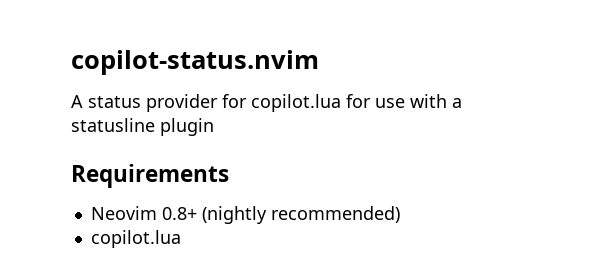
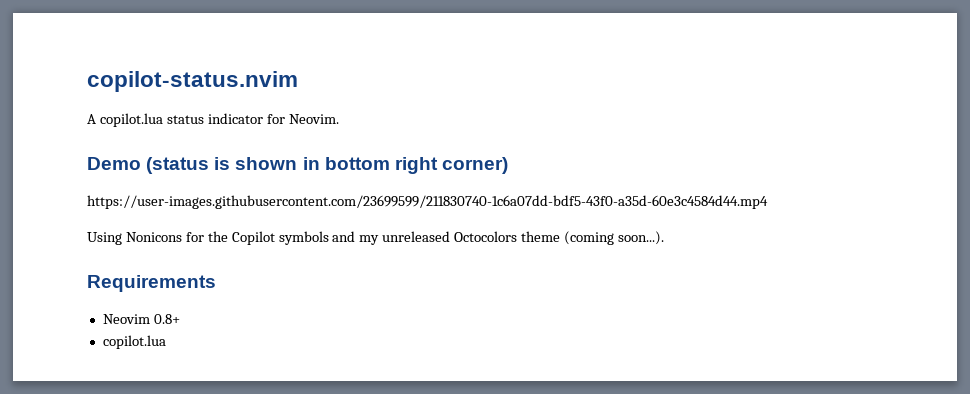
[88,94,462,112] [71,118,214,136] status provider for copilot.lua for use with a statusline plugin -> [99,113,339,127] [87,157,508,174] [87,195,768,209] [87,231,664,245] copilot.lua status indicator for Neovim. // Demo (status is shown in bottom right corner) // https://user-images.githubusercontent.com/23699599/211830740-1c6a07dd-bdf5-43f0-a35d-60e3c4584d44.mp4 // Using Nonicons for the Copilot symbols and my unreleased Octocolors theme (coming soon...).
[201,206,400,224] (nightly recommended) -> (180, 319) none

